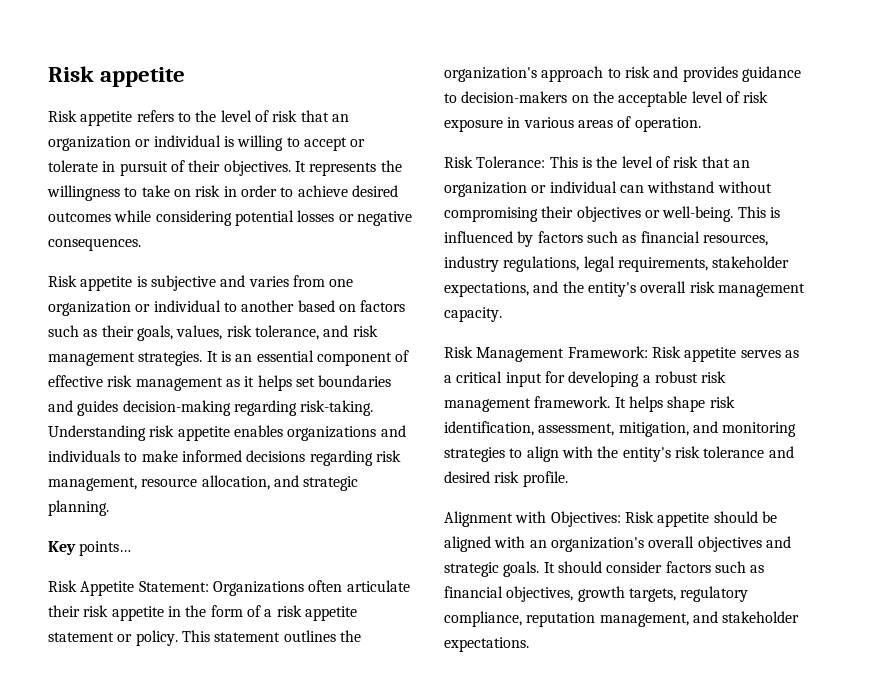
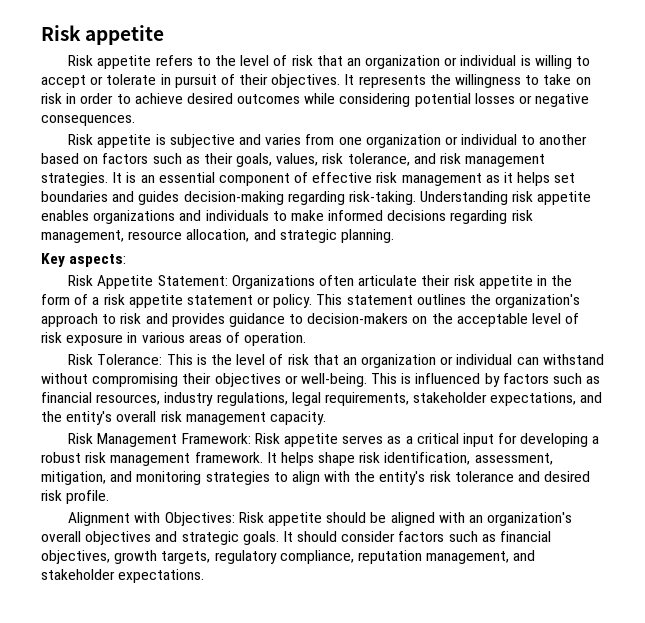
[79,541,132,556] points… -> [69,254,127,267] aspects:

